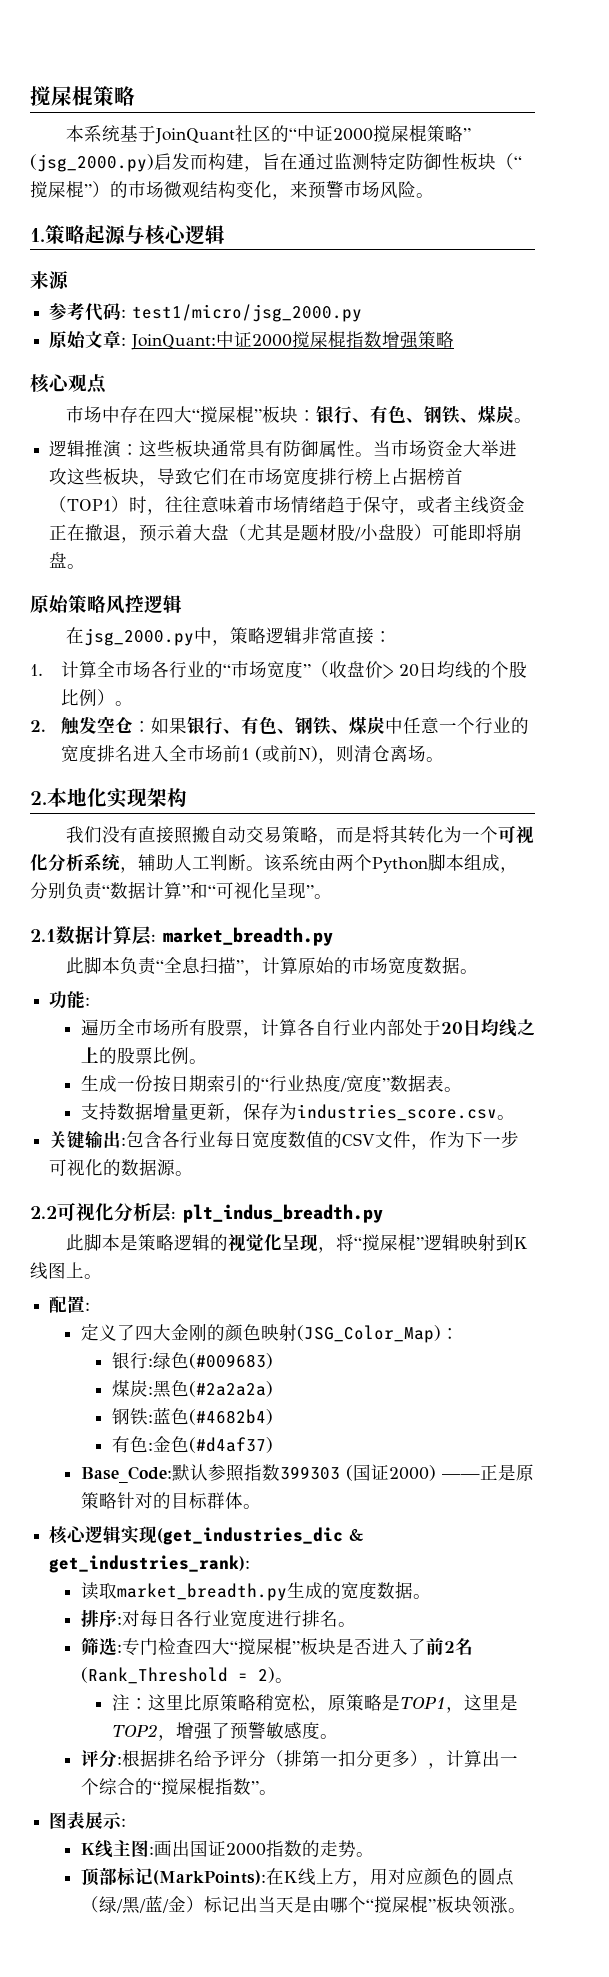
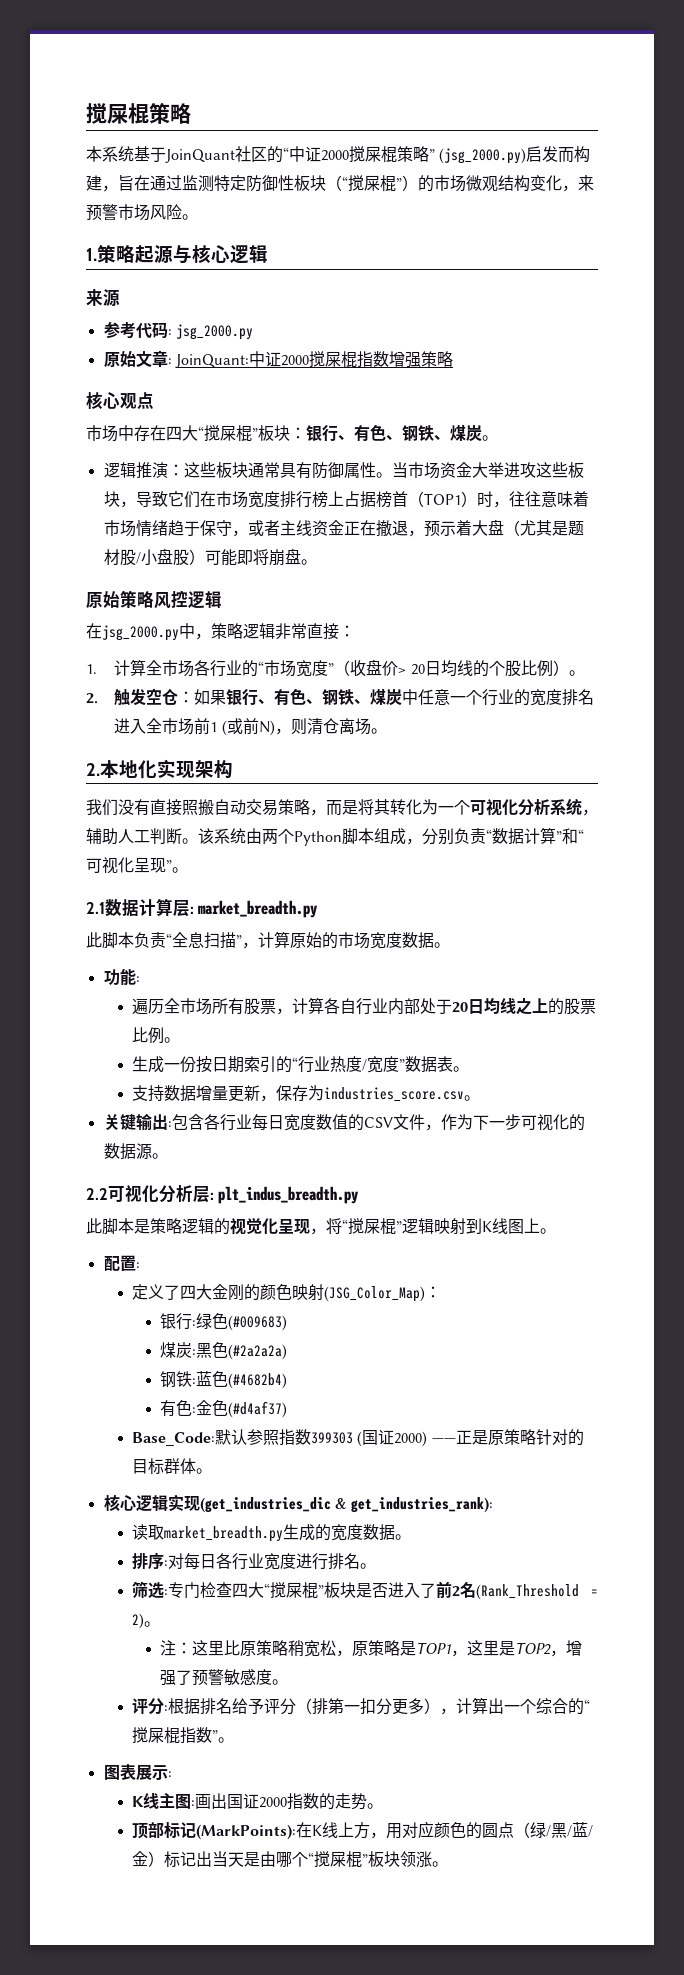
[132,304,363,322] test1/micro/jsg_2000.py -> [175,324,253,340] jsg_2000.py

